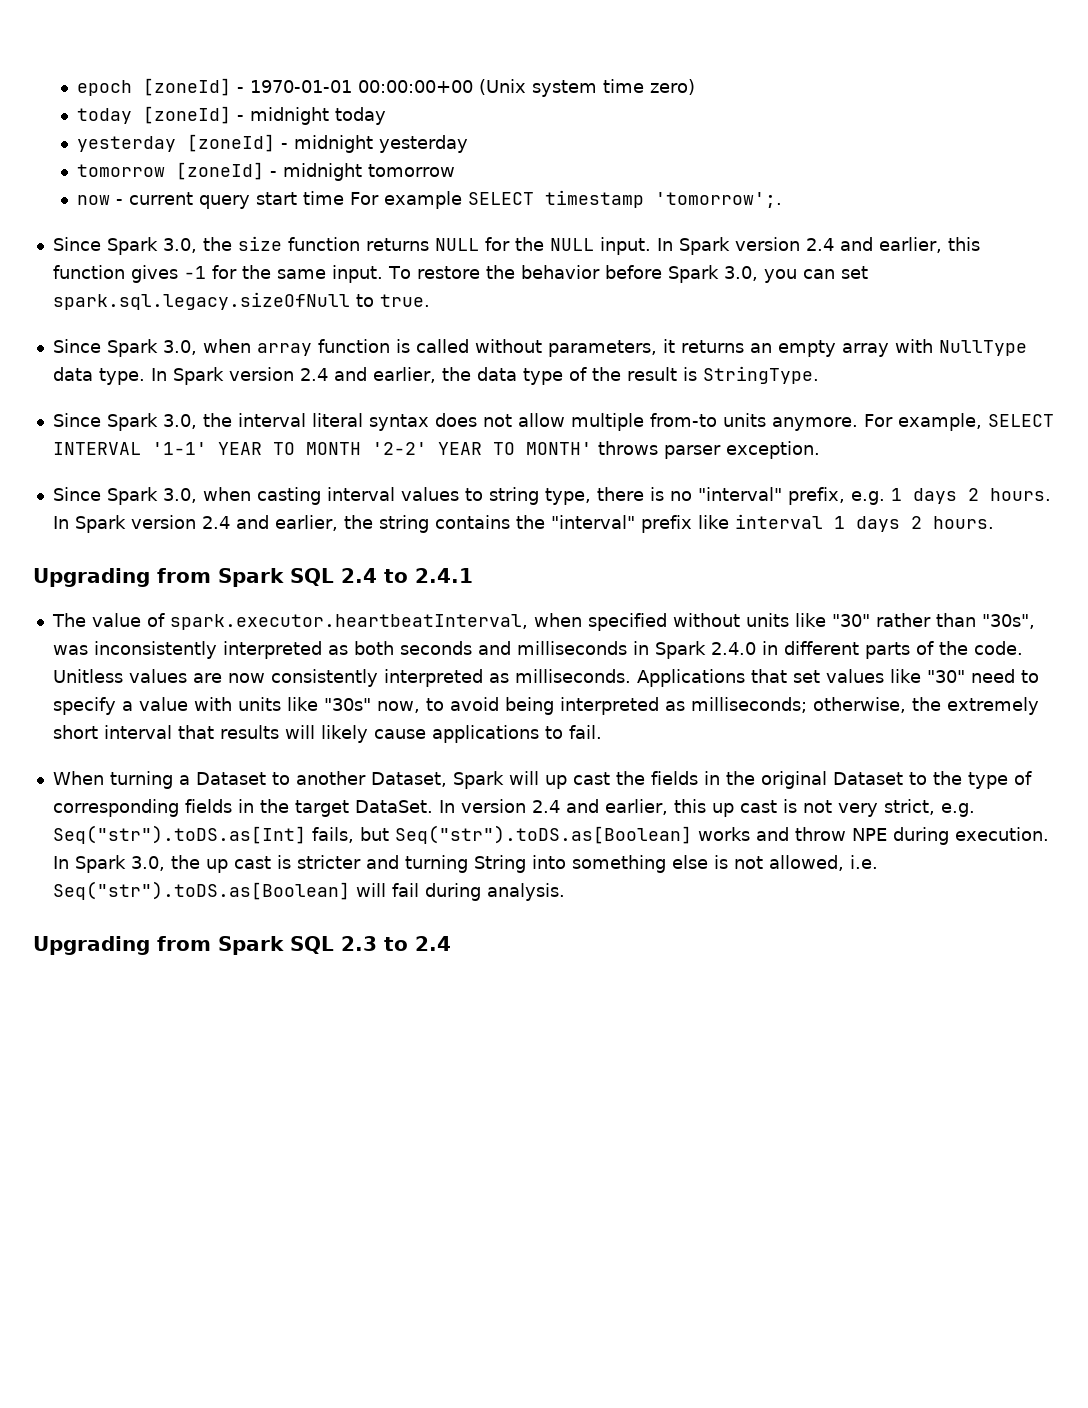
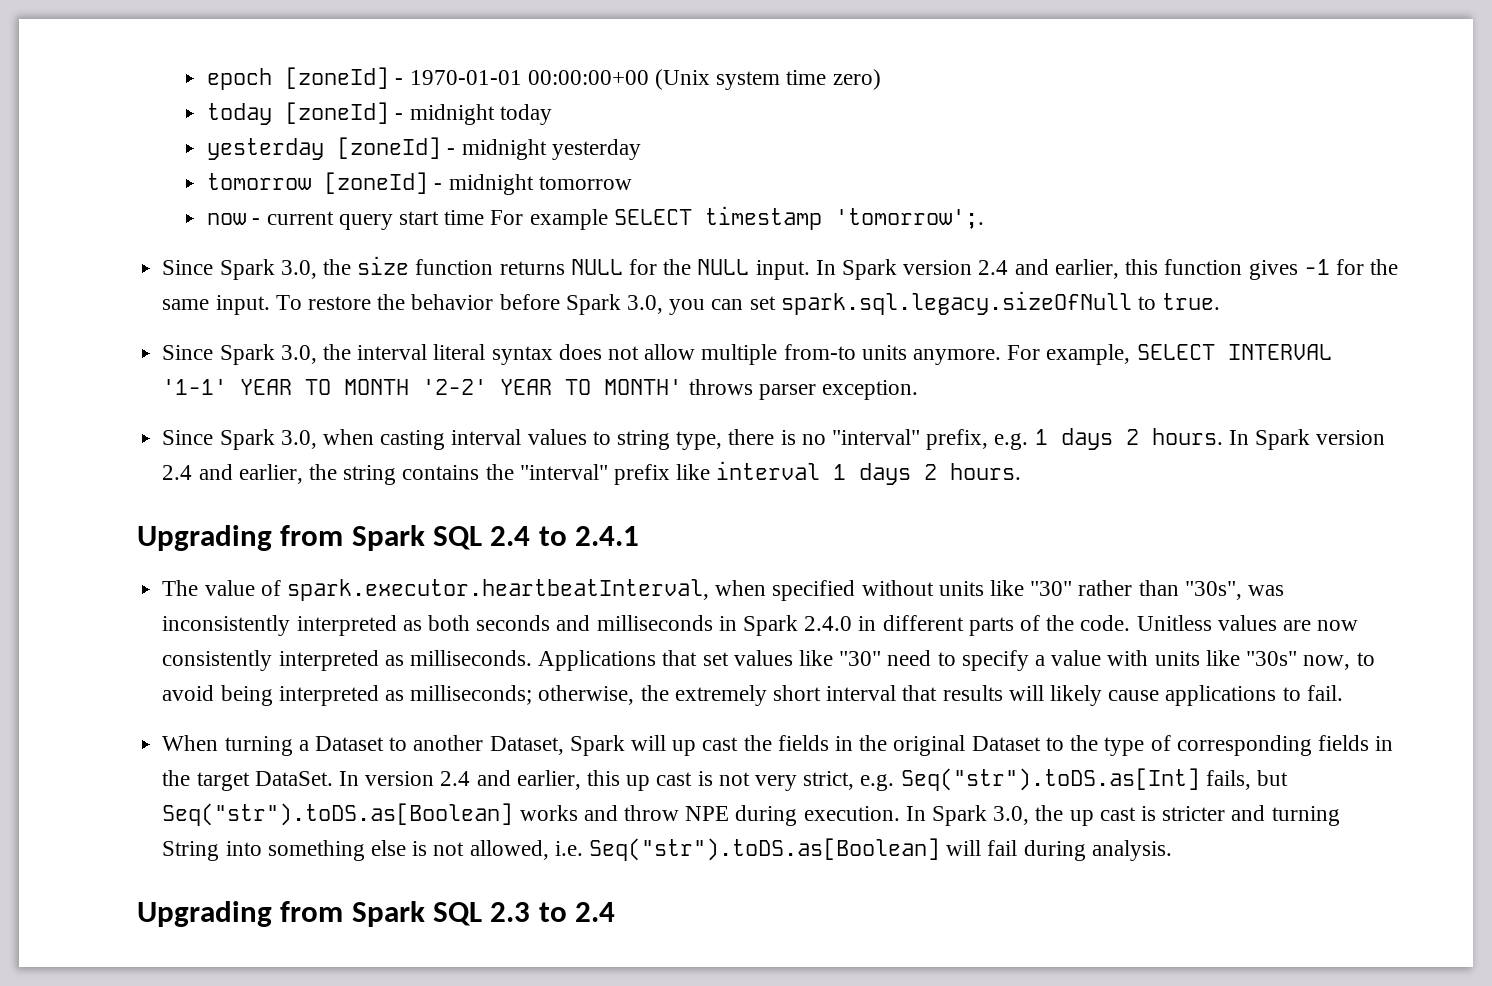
[52,339,1027,357] [52,366,819,385] // Since Spark 3.0, when array function is called without parameters, it returns an empty array with NullType data type. In Spark version 2.4 and earlier, the data type of the result is StringType. -> (1221, 301) none

